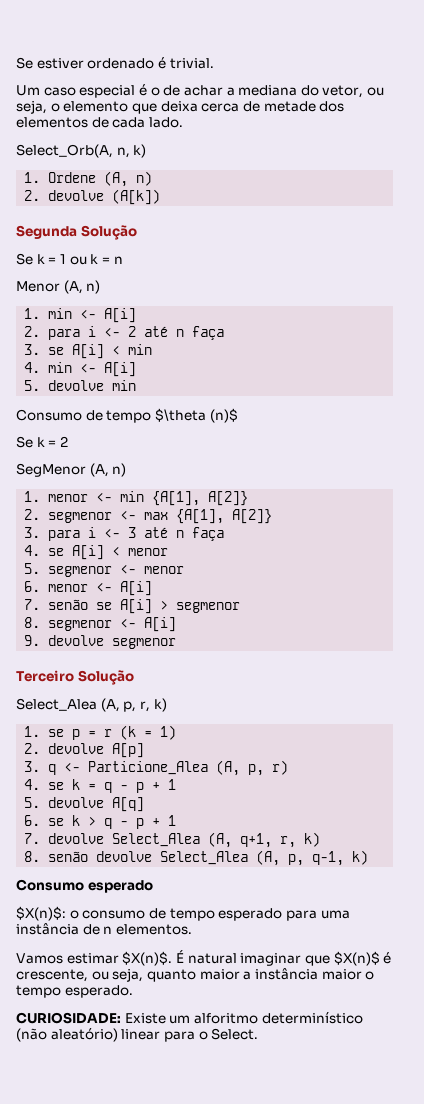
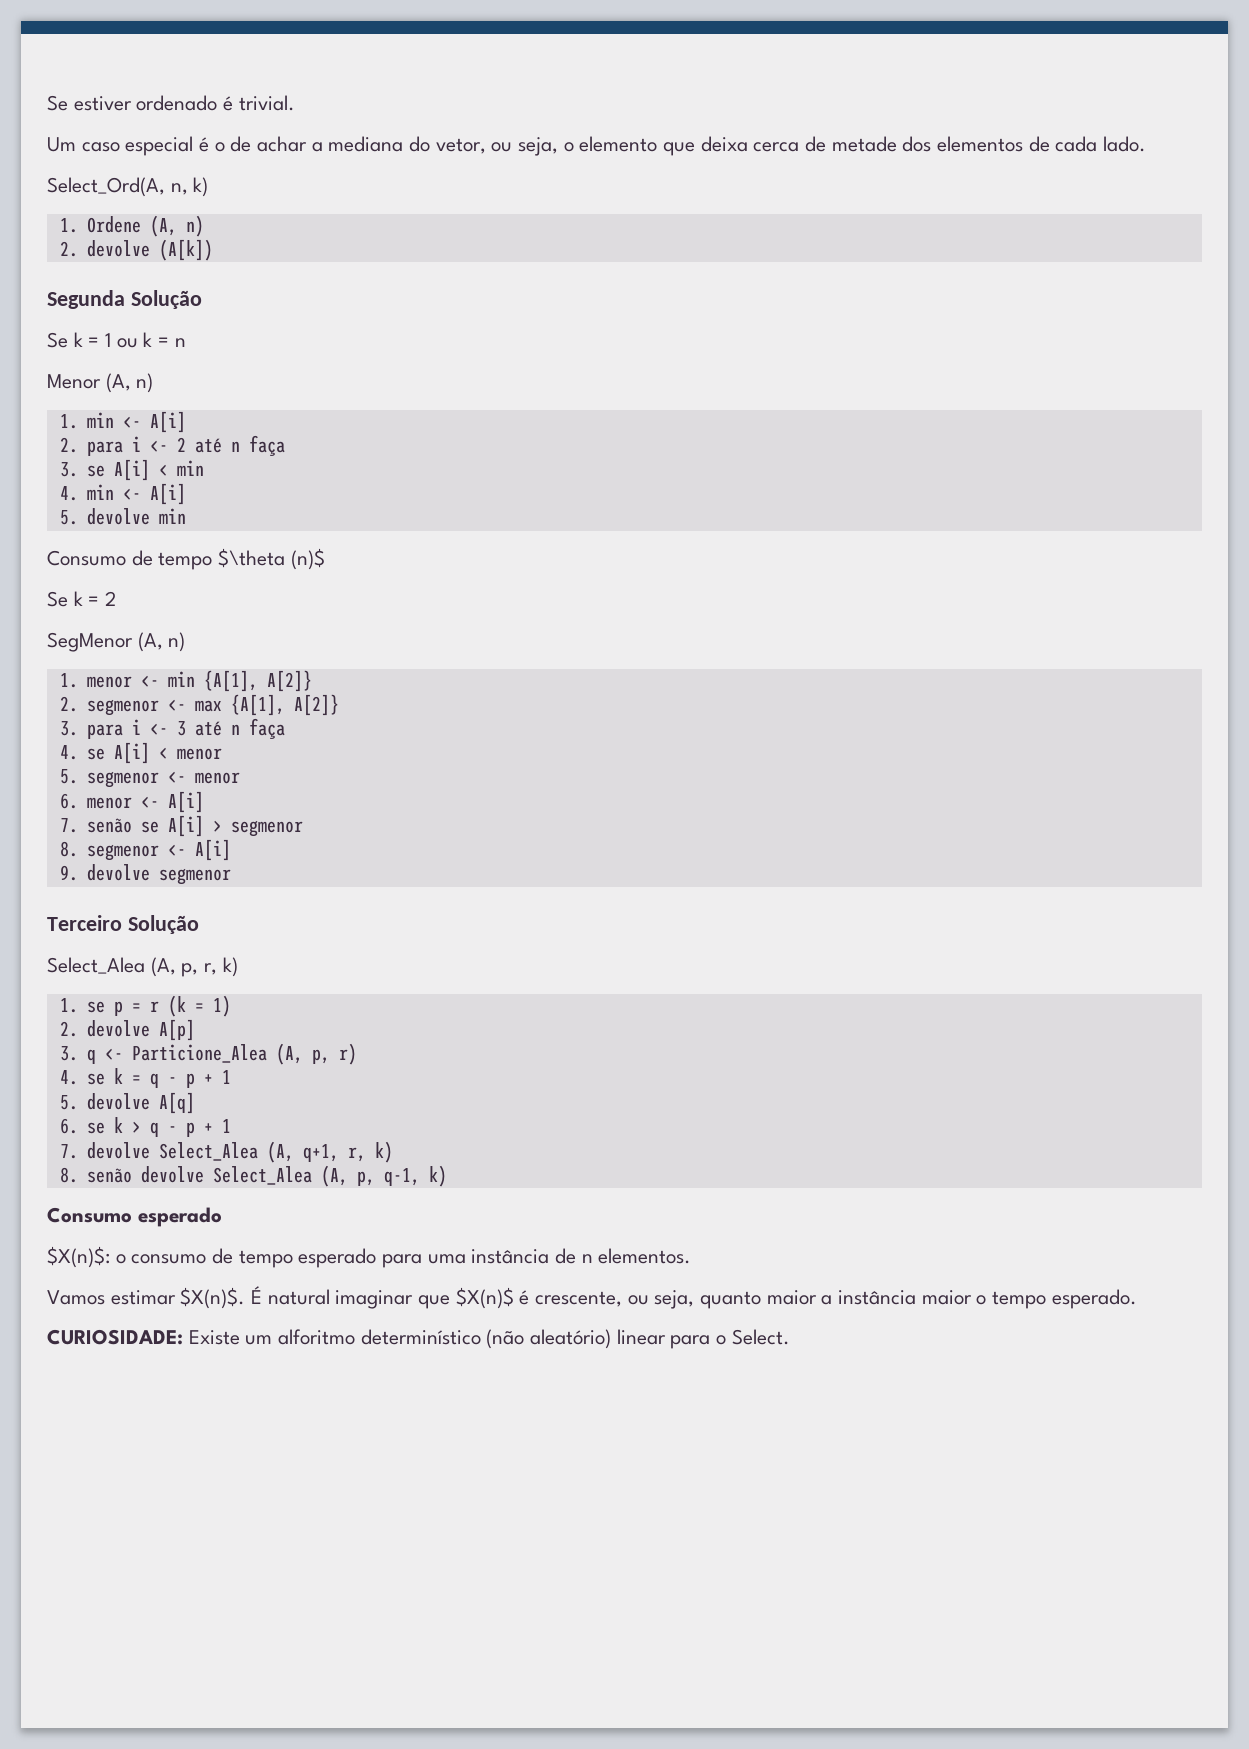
[16,144,113,158] Select_Orb(A, -> [47,177,165,197] Select_Ord(A,

